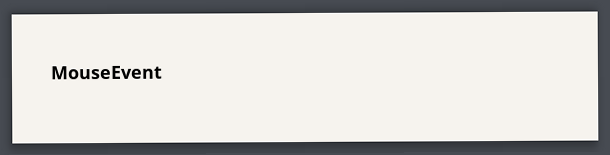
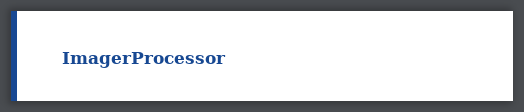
[50,65,163,80] MouseEvent -> [62,52,226,68] ImagerProcessor

